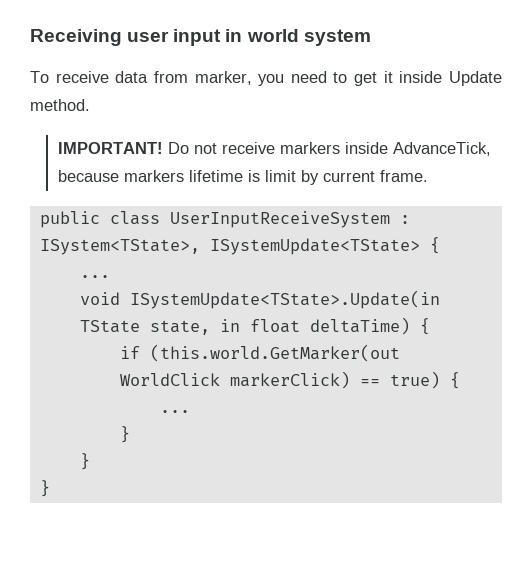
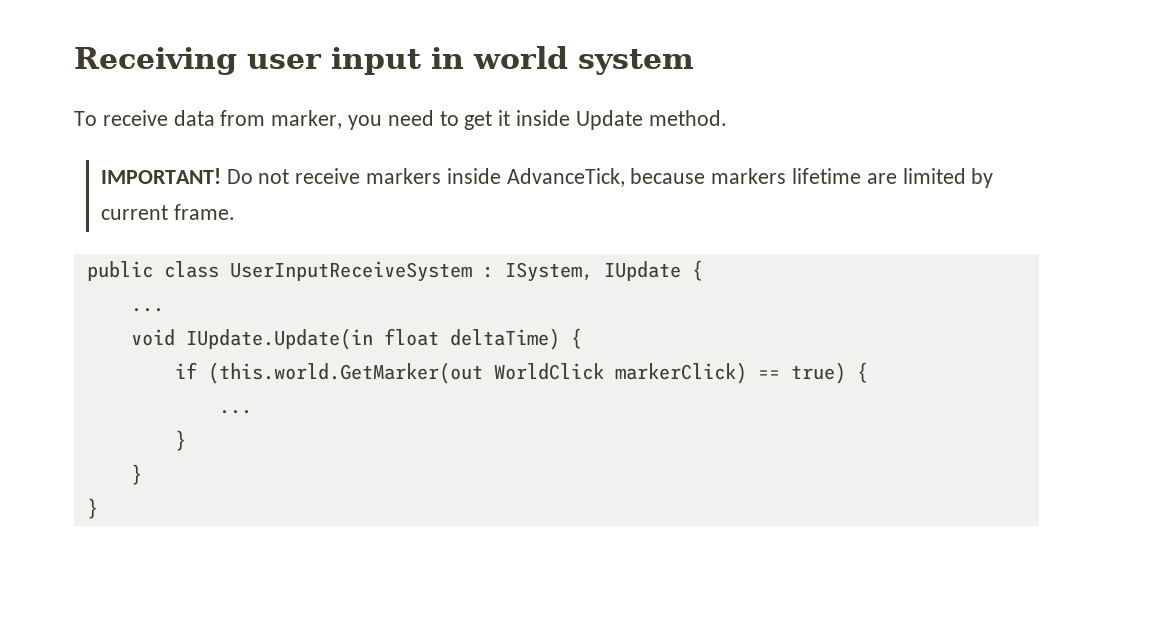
[247,170,296,182] is limit -> [866,168,966,184] are limited
[39,238,420,255] ISystem<TState>, ISystemUpdate<TState> -> [504,261,681,282] ISystem, IUpdate
[129,290,440,309] [79,319,240,335] ISystemUpdate<TState>.Update(in TState state, in -> [185,328,373,350] IUpdate.Update(in

